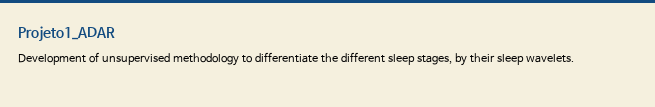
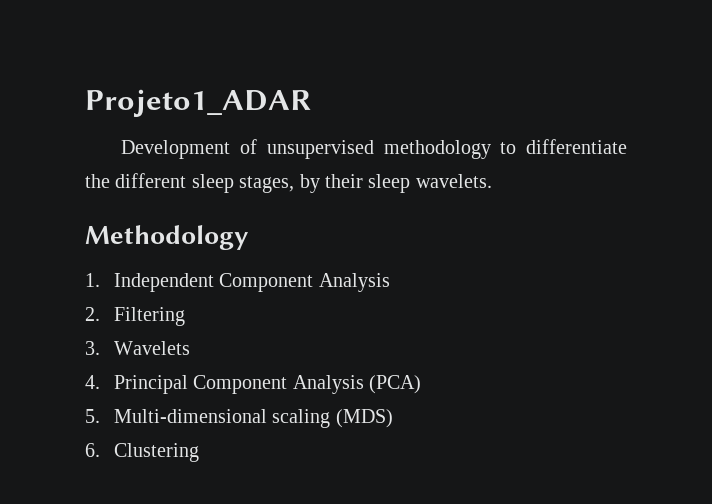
(574, 58) none -> [85,225,249,250] [85,273,390,292] [85,307,186,326] [85,341,191,355] [85,375,422,394] [85,409,393,428] [85,443,200,462] // Methodology // 1. Independent Component Analysis // 2. Filtering // 3. Wavelets // 4. Principal Component Analysis (PCA) // 5. Multi-dimensional scaling (MDS) // 6. Clustering

